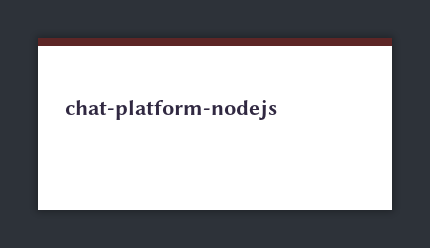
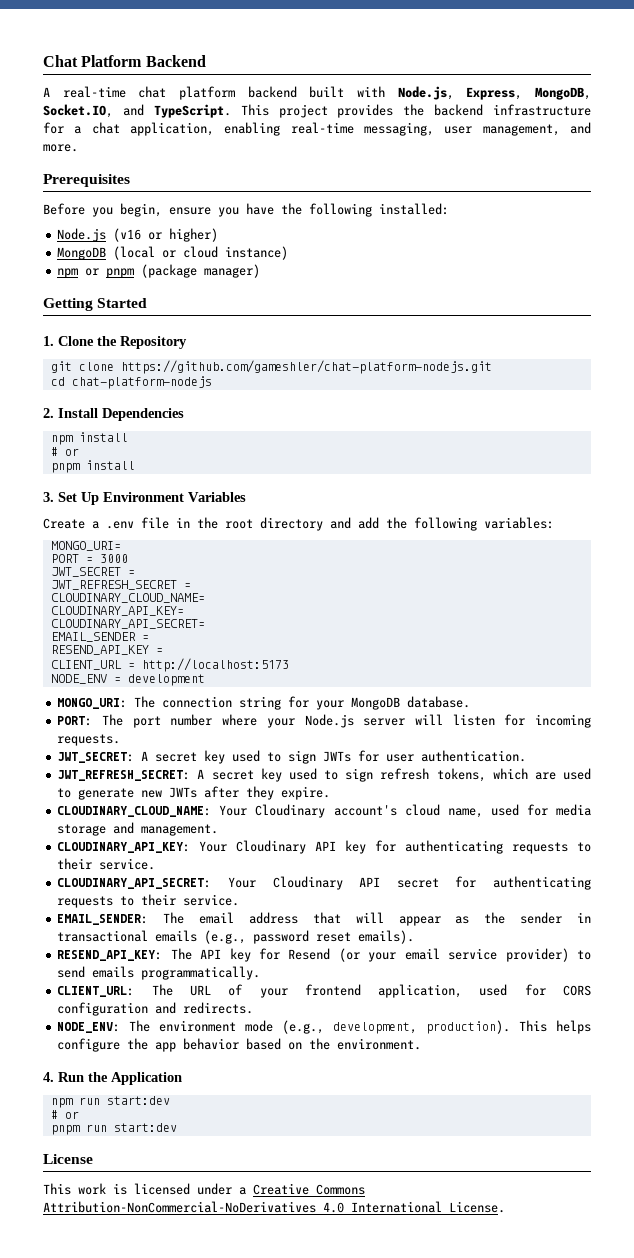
[65,99,277,120] chat-platform-nodejs -> [43,55,206,67] [43,86,591,100] [43,104,591,118] [43,122,591,136] [43,144,78,152] [43,174,130,187] [43,203,449,217] [57,228,219,242] [57,246,289,260] [57,264,261,278] [43,298,148,311] [43,336,187,349] [50,360,492,374] [50,376,212,389] [43,408,184,421] [50,432,128,445] [50,447,79,456] [50,460,135,473] [43,492,246,505] [43,517,554,531] [50,541,121,551] [50,554,128,563] [50,567,135,577] [50,580,191,590] [50,593,205,603] [50,606,184,616] [50,619,205,629] [50,632,149,642] [50,645,163,655] [50,658,289,672] [50,674,205,686] [57,696,471,710] [57,714,591,728] [57,734,121,746] [57,750,527,764] [57,768,592,782] [57,786,331,800] [57,804,591,818] [57,822,219,836] [57,840,591,854] [57,858,156,870] [57,876,591,890] [57,894,240,908] [57,912,592,926] [57,930,415,944] [57,948,592,962] [57,966,261,980] [57,984,591,998] [57,1002,254,1016] [57,1020,591,1034] [57,1038,422,1052] [43,1072,182,1085] [50,1096,170,1108] [50,1110,79,1119] [50,1123,177,1135] [43,1154,93,1164] [43,1183,365,1195] [43,1201,505,1213] Chat Platform Backend // A real-time chat platform backend built with Node.js, Express, MongoDB, Socket.IO, and TypeScript. This project provides the backend infrastructure for a chat application, enabling real-time messaging, user management, and more. // Prerequisites // Before you begin, ensure you have the following installed: // Node.js (v16 or higher) // MongoDB (local or cloud instance) // npm or pnpm (package manager) // Getting Started // 1. Clone the Repository // git clone https://github.com/gameshler/chat-platform-nodejs.git // cd chat-platform-nodejs // 2. Install Dependencies // npm install // # or // pnpm install // 3. Set Up Environment Variables // Create a .env file in the root directory and add the following variables: // MONGO_URI= // PORT = 3000 // JWT_SECRET = // JWT_REFRESH_SECRET = // CLOUDINARY_CLOUD_NAME= // CLOUDINARY_API_KEY= // CLOUDINARY_API_SECRET= // EMAIL_SENDER = // RESEND_API_KEY = // CLIENT_URL = http://localhost:5173 // NODE_ENV = development // MONGO_URI: The connection string for your MongoDB database. // PORT: The port number where your Node.js server will listen for incoming requests. // JWT_SECRET: A secret key used to sign JWTs for user authentication. // JWT_REFRESH_SECRET: A secret key used to sign refresh tokens, which are used to generate new JWTs after they expire. // CLOUDINARY_CLOUD_NAME: Your Cloudinary account's cloud name, used for media storage and management. // CLOUDINARY_API_KEY: Your Cloudinary API key for authenticating requests to their service. // CLOUDINARY_API_SECRET: Your Cloudinary API secret for authenticating requests to their service. // EMAIL_SENDER: The email address that will appear as the sender in transactional emails (e.g., password reset emails). // RESEND_API_KEY: The API key for Resend (or your email service provider) to send emails programmatically. // CLIENT_URL: The URL of your frontend application, used for CORS configuration and redirects. // NODE_ENV: The environment mode (e.g., development, production). This helps configure the app behavior based on the environment. // 4. Run the Application // npm run start:dev // # or // pnpm run start:dev // License // This work is licensed under a Creative Commons Attribution-NonCommercial-NoDerivatives 4.0 International License.

